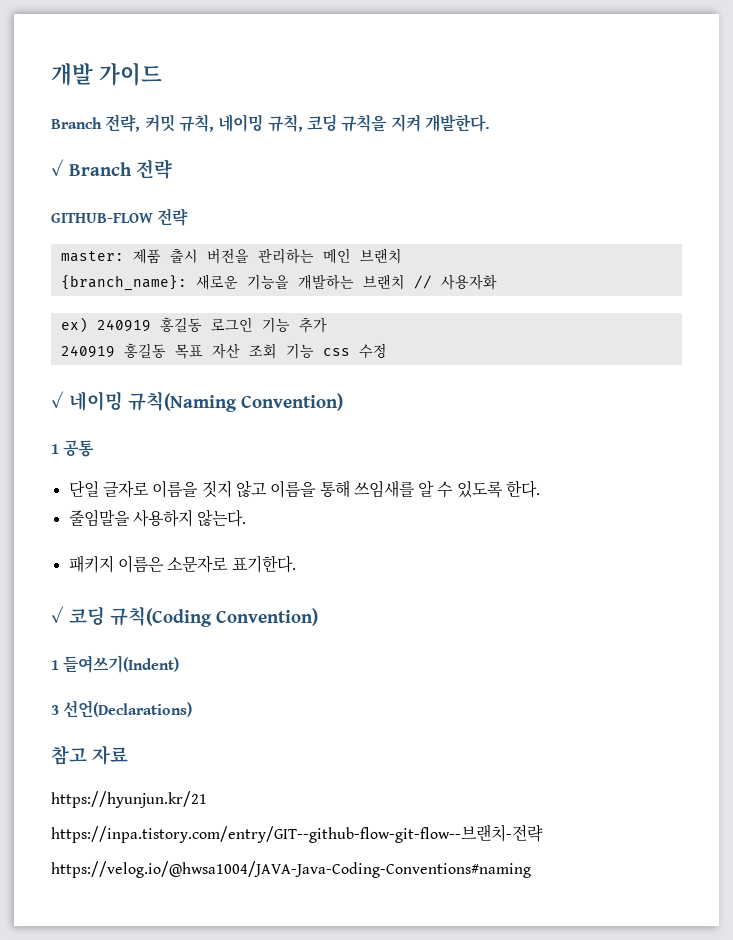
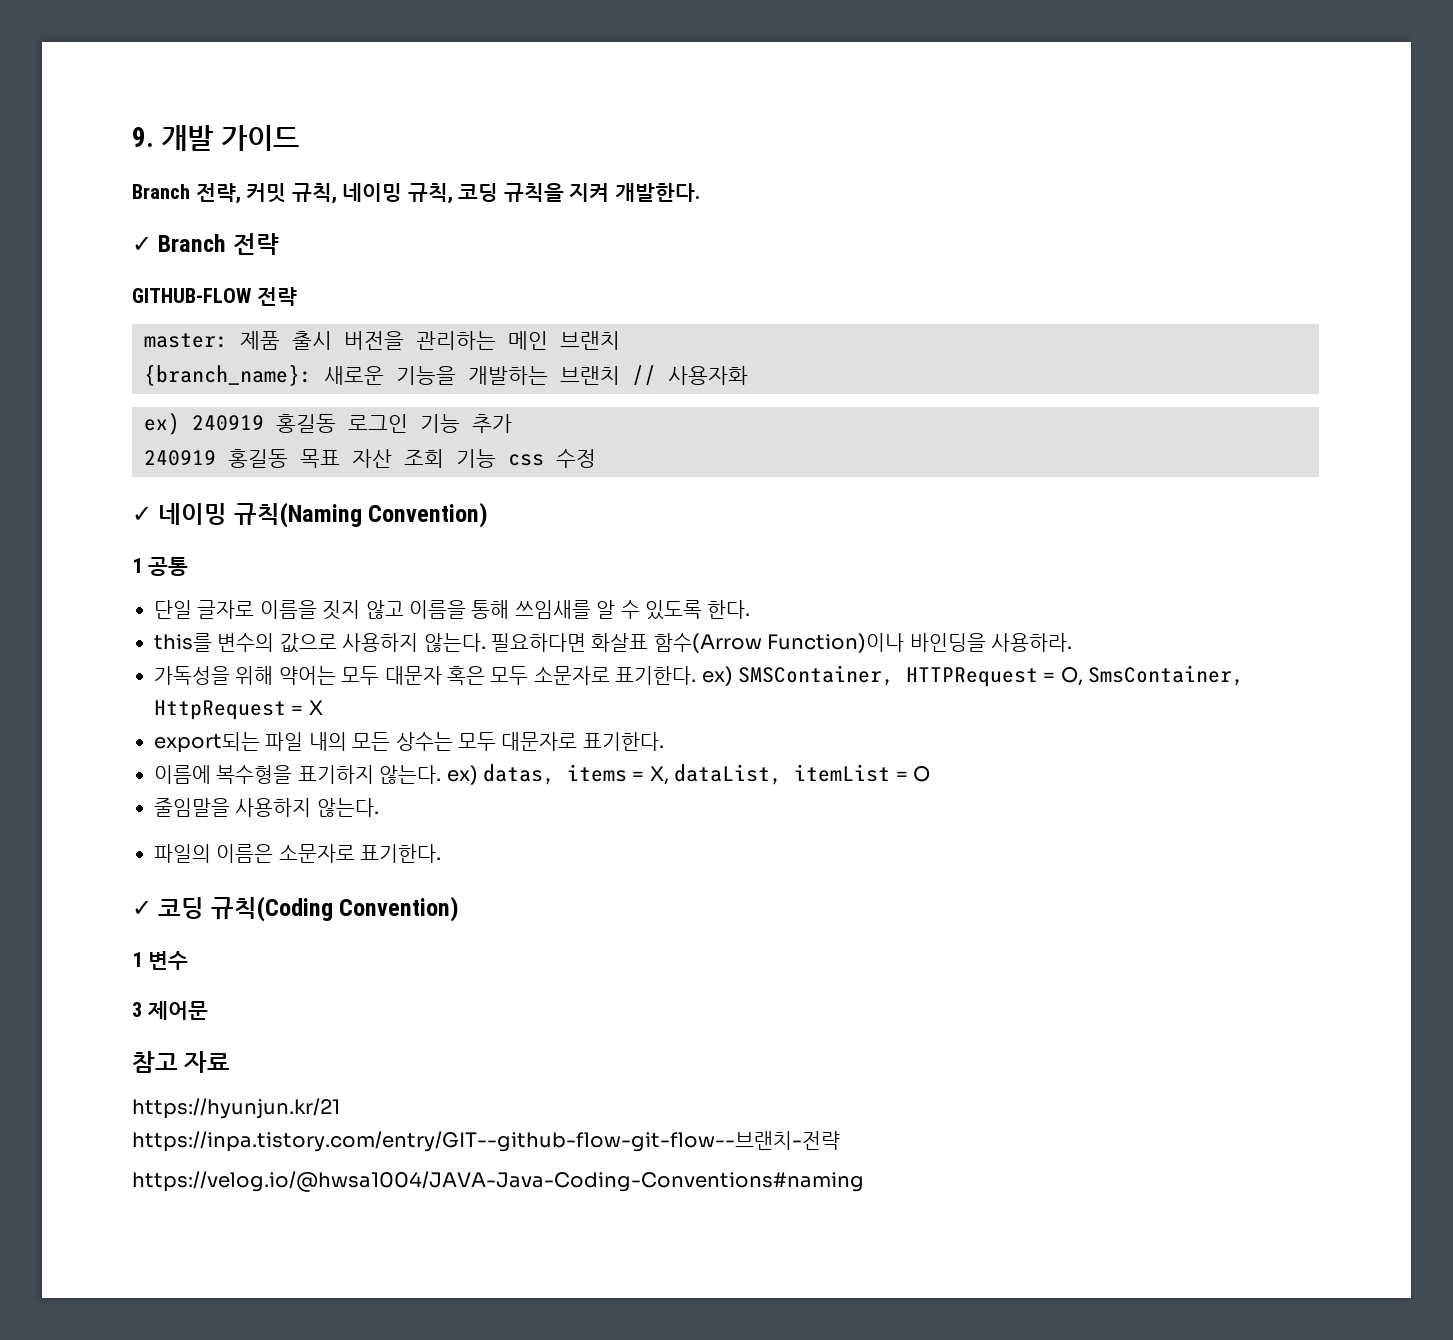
(51, 74) none -> [132,127,154,147] 9.
(541, 489) none -> [154,633,1072,653] [154,665,1245,687] [154,700,323,720] [154,732,664,753] [154,764,930,785] // this를 변수의 값으로 사용하지 않는다. 필요하다면 화살표 함수(Arrow Function)이나 바인딩을 사용하라. // 가독성을 위해 약어는 모두 대문자 혹은 모두 소문자로 표기한다. ex) SMSContainer, HTTPRequest = O, SmsContainer, HttpRequest = X // export되는 파일 내의 모든 상수는 모두 대문자로 표기한다. // 이름에 복수형을 표기하지 않는다. ex) datas, items = X, dataList, itemList = O
[68,555,114,573] 패키지 -> [154,844,211,863] 파일의
[63,655,180,673] 들여쓰기(Indent) -> [147,951,188,970] 변수
[63,700,193,718] 선언(Declarations) -> [147,1001,208,1020] 제어문

